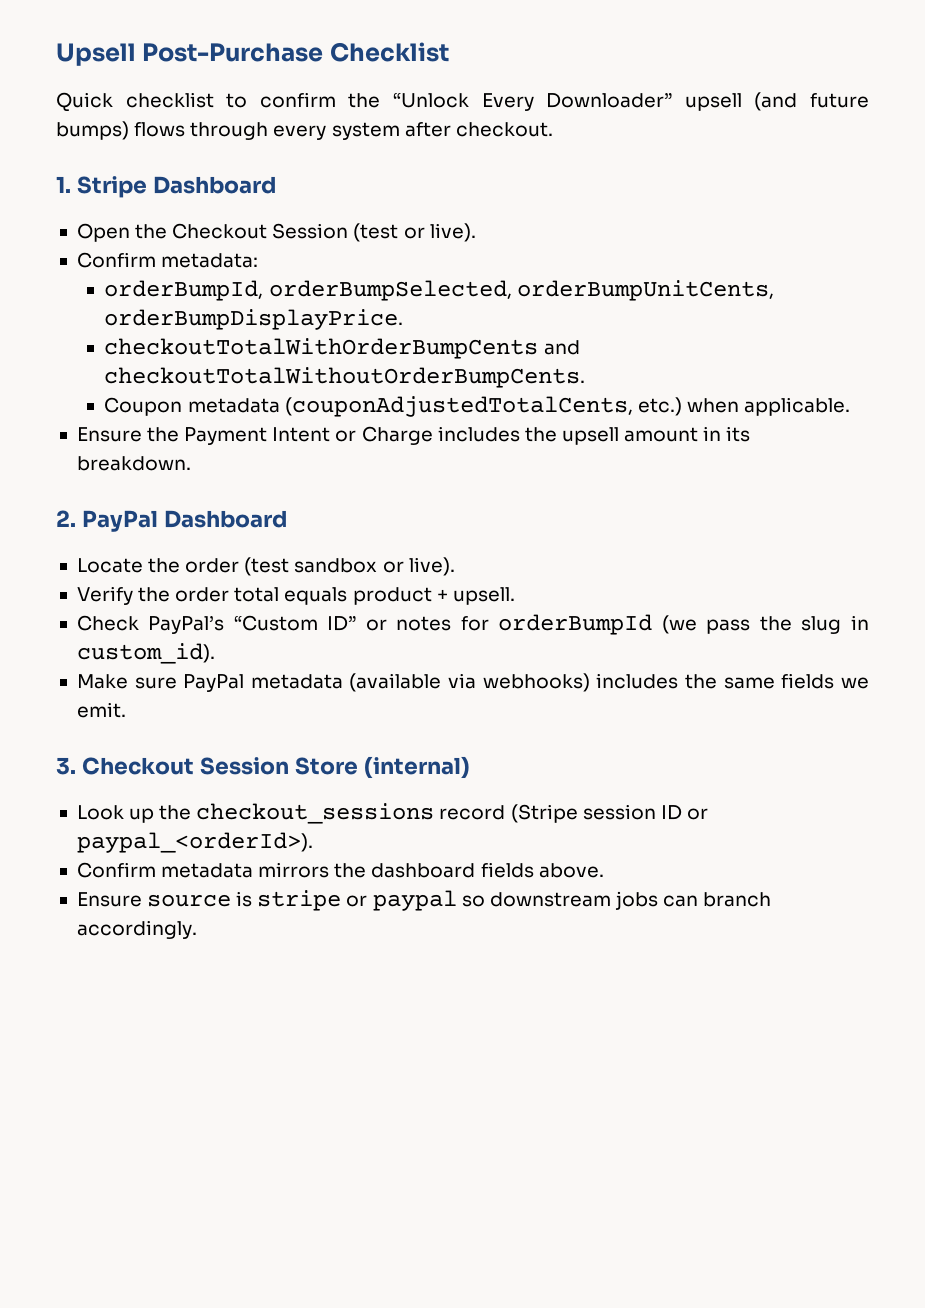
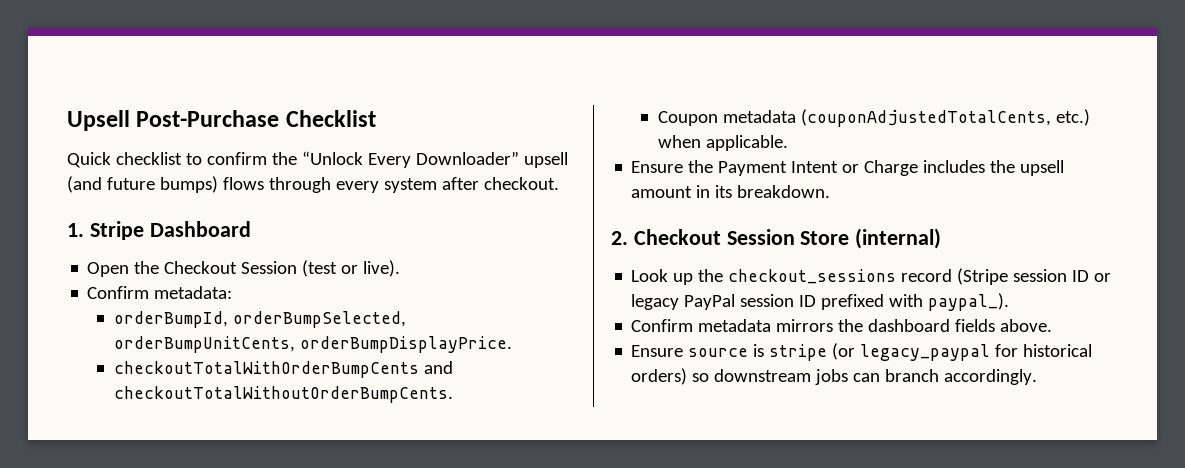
[81,510,287,532] [76,557,455,576] [76,586,515,605] [76,614,869,635] [76,643,215,664] [76,673,869,692] [76,702,126,718] [56,757,76,775] PayPal Dashboard // Locate the order (test sandbox or live). // Verify the order total equals product + upsell. // Check PayPal’s “Custom ID” or notes for orderBumpId (we pass the slug in custom_id). // Make sure PayPal metadata (available via webhooks) includes the same fields we emit. // 3. -> (628, 238) none
[76,832,313,853] paypal_<orderId>). -> [631,293,1010,311] legacy PayPal session ID prefixed with paypal_).
[346,890,457,911] or paypal -> [832,343,1093,361] [631,368,688,385] (or legacy_paypal for historical orders)

